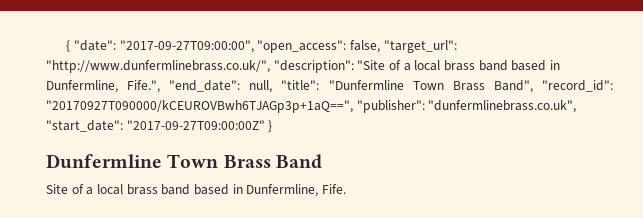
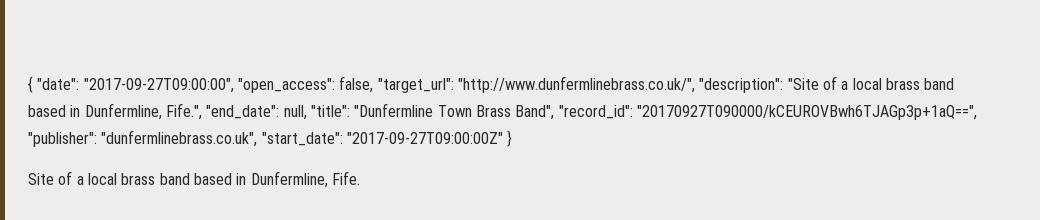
[46,154,322,169] // Dunfermline Town Brass Band -> (513, 138) none

